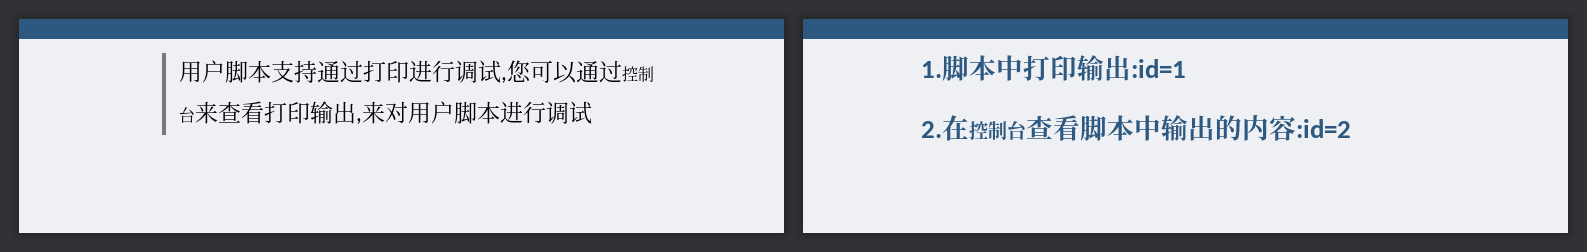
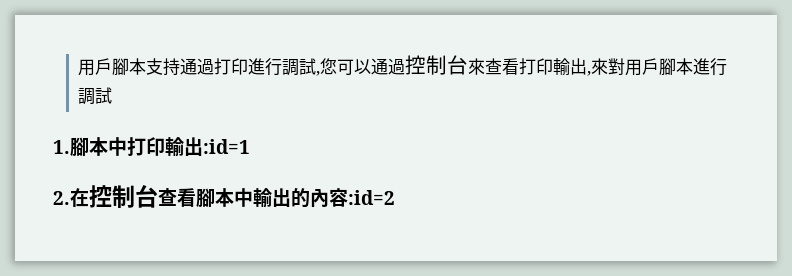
[178,60,248,83] 用户脚 -> [77,58,129,76] 用戶腳
[339,60,654,84] [178,101,592,124] 过打印进行调试,您可以通过控制台来查看打印输出,来对用户脚本进行调试 -> [196,55,727,76] [77,87,112,105] 過打印進行調試,您可以通過控制台來查看打印輸出,來對用戶腳本進行調試
[942,55,969,81] 脚 -> [70,137,89,156] 腳
[1077,55,1104,81] 输 -> [165,137,184,156] 輸
[1080,114,1269,141] 脚本中输出的内 -> [196,188,329,208] 腳本中輸出的內

